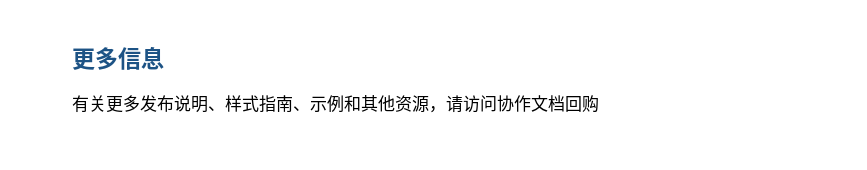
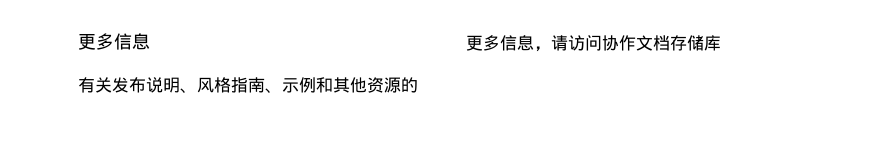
[106,95,140,113] 更多 -> (112, 85) none
[225,95,259,112] 样式 -> [197,77,231,93] 风格
(429, 104) none -> [401,77,418,93] [466,35,534,51] 的更多信息
[565,95,599,113] 回购 -> [670,35,721,51] 存储库

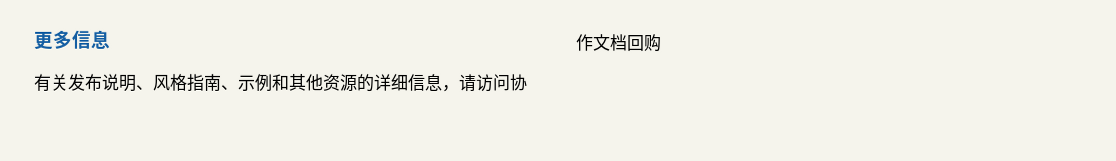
[466,35,500,51] 更多 -> [373,73,409,91] 详细
[670,35,721,51] 存储库 -> [627,34,662,53] 回购

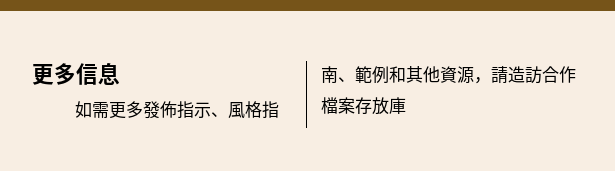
[33,73,171,92] 有关发布说明、风 -> [74,101,245,119] 如需更多發佈指示、風
[237,74,256,91] 示 -> [355,66,372,83] 範
[322,73,528,92] [576,34,662,53] 资源的详细信息，请访问协作文档回购 -> [440,66,576,84] [321,97,406,115] 資源，請造訪合作檔案存放庫

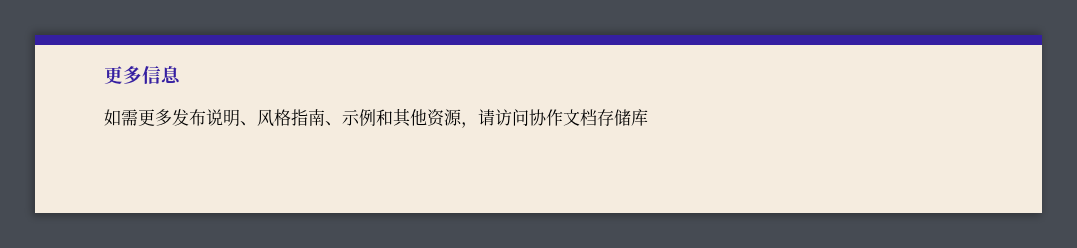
[142,101,245,119] 發佈指示、風 -> [172,109,274,127] 发布说明、风
[355,66,372,83] 範 -> [342,109,360,126] 示
[440,66,576,84] [321,97,406,115] 資源，請造訪合作檔案存放庫 -> [427,109,648,128] 资源，请访问协作文档存储库

